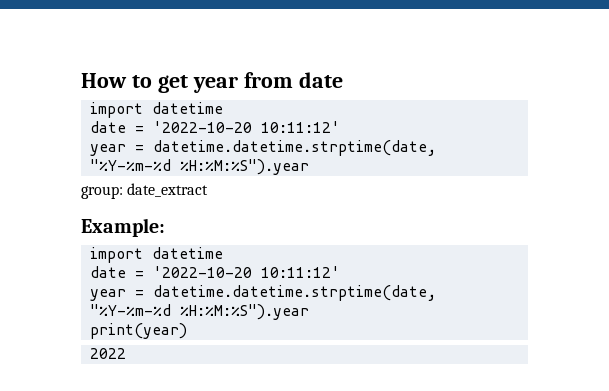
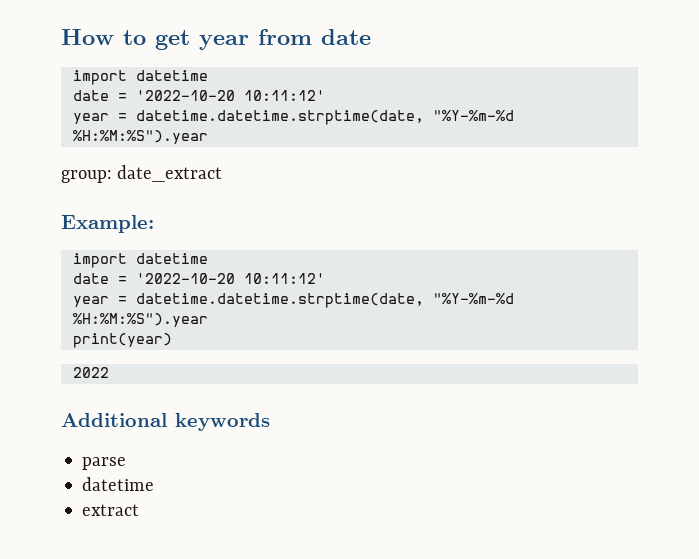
(127, 353) none -> [61,413,270,431] [82,457,127,470] [82,477,155,491] [82,504,140,516] // Additional keywords // parse // datetime // extract

